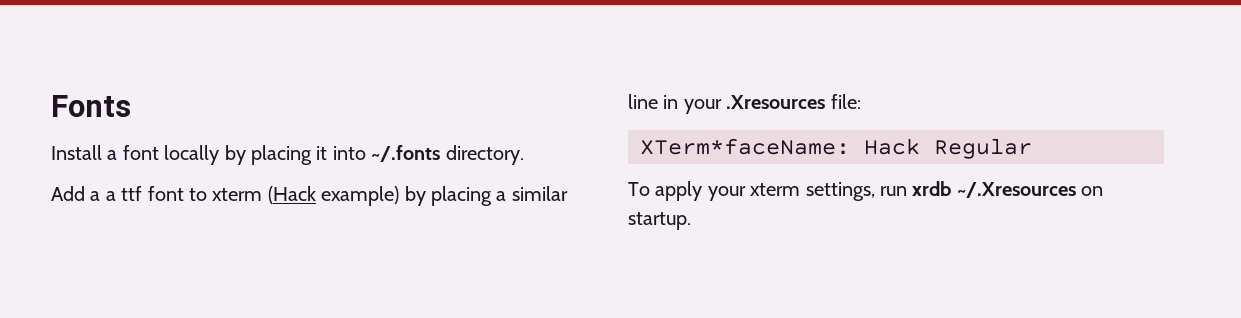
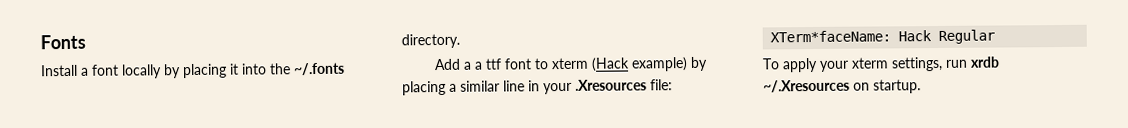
(366, 153) none -> [269,63,291,75] the

